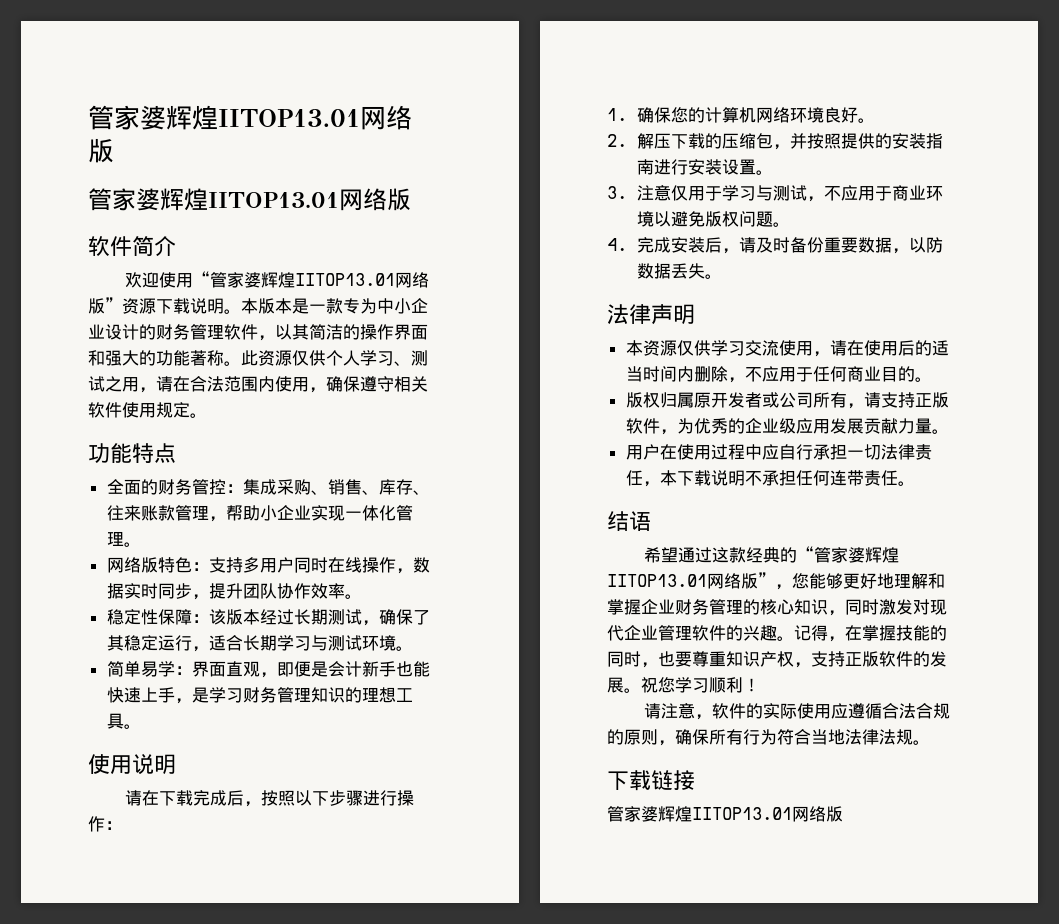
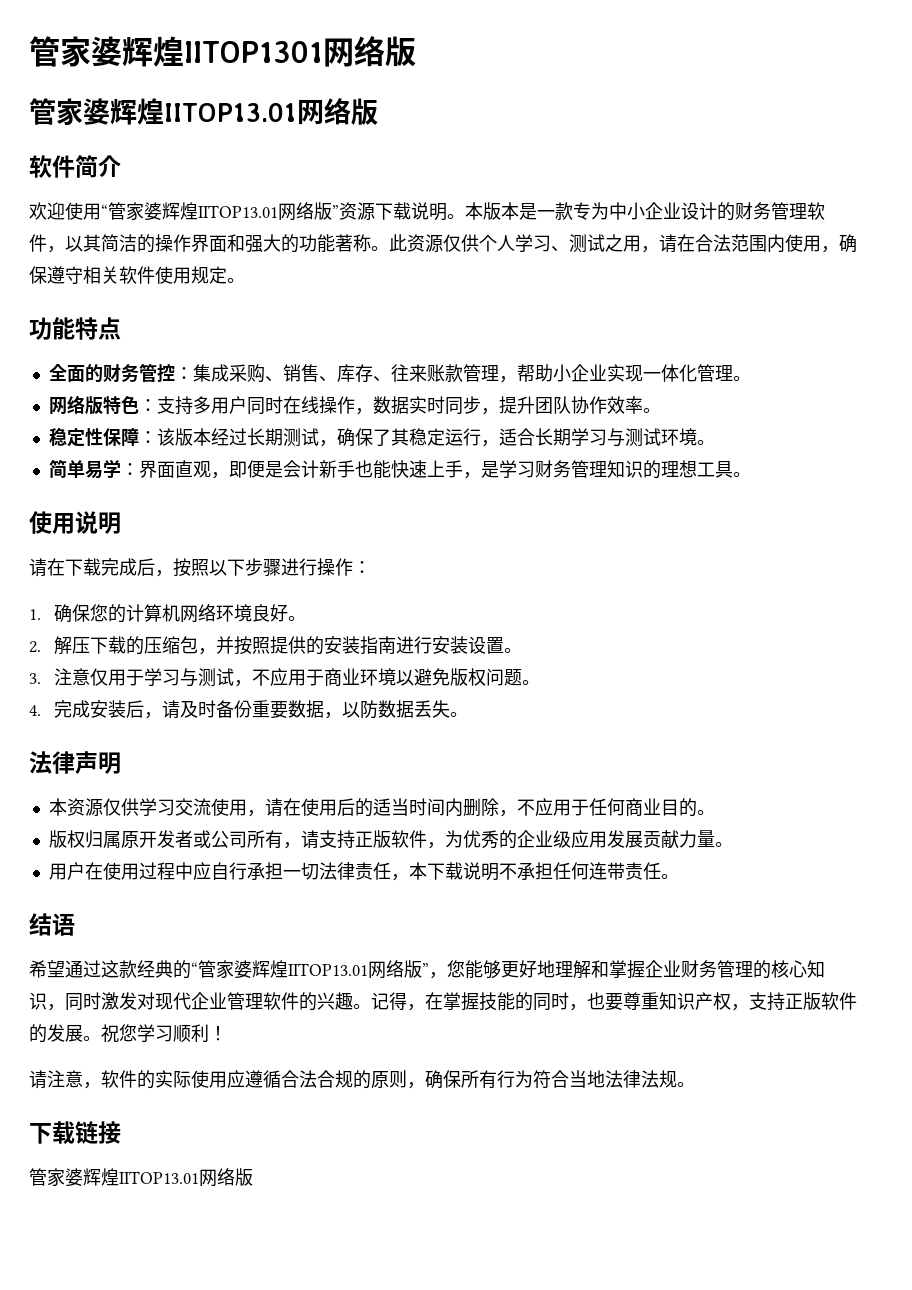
[88,105,360,130] 管家婆辉煌IITOP13.01 -> [29,36,323,67] 管家婆辉煌IITOP1301

